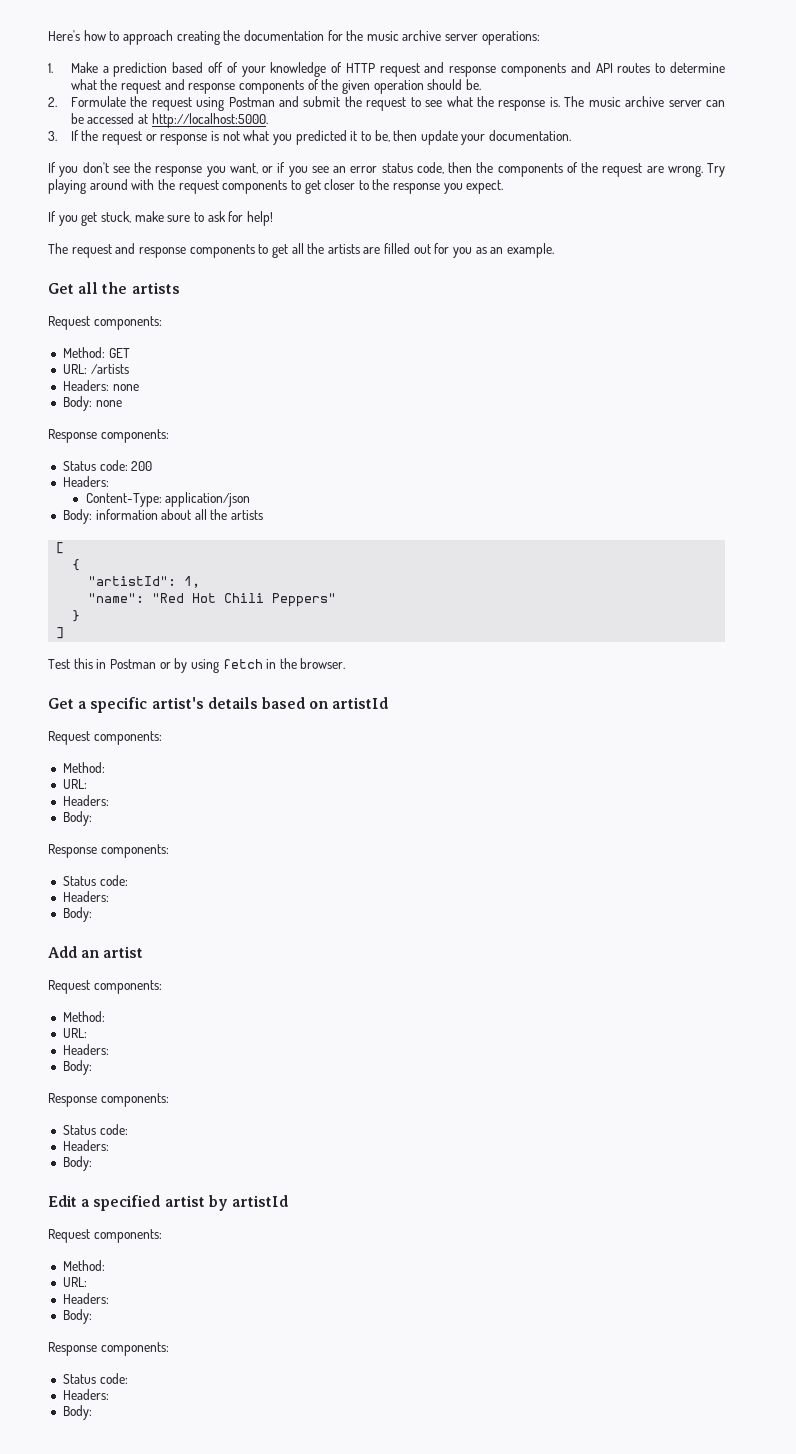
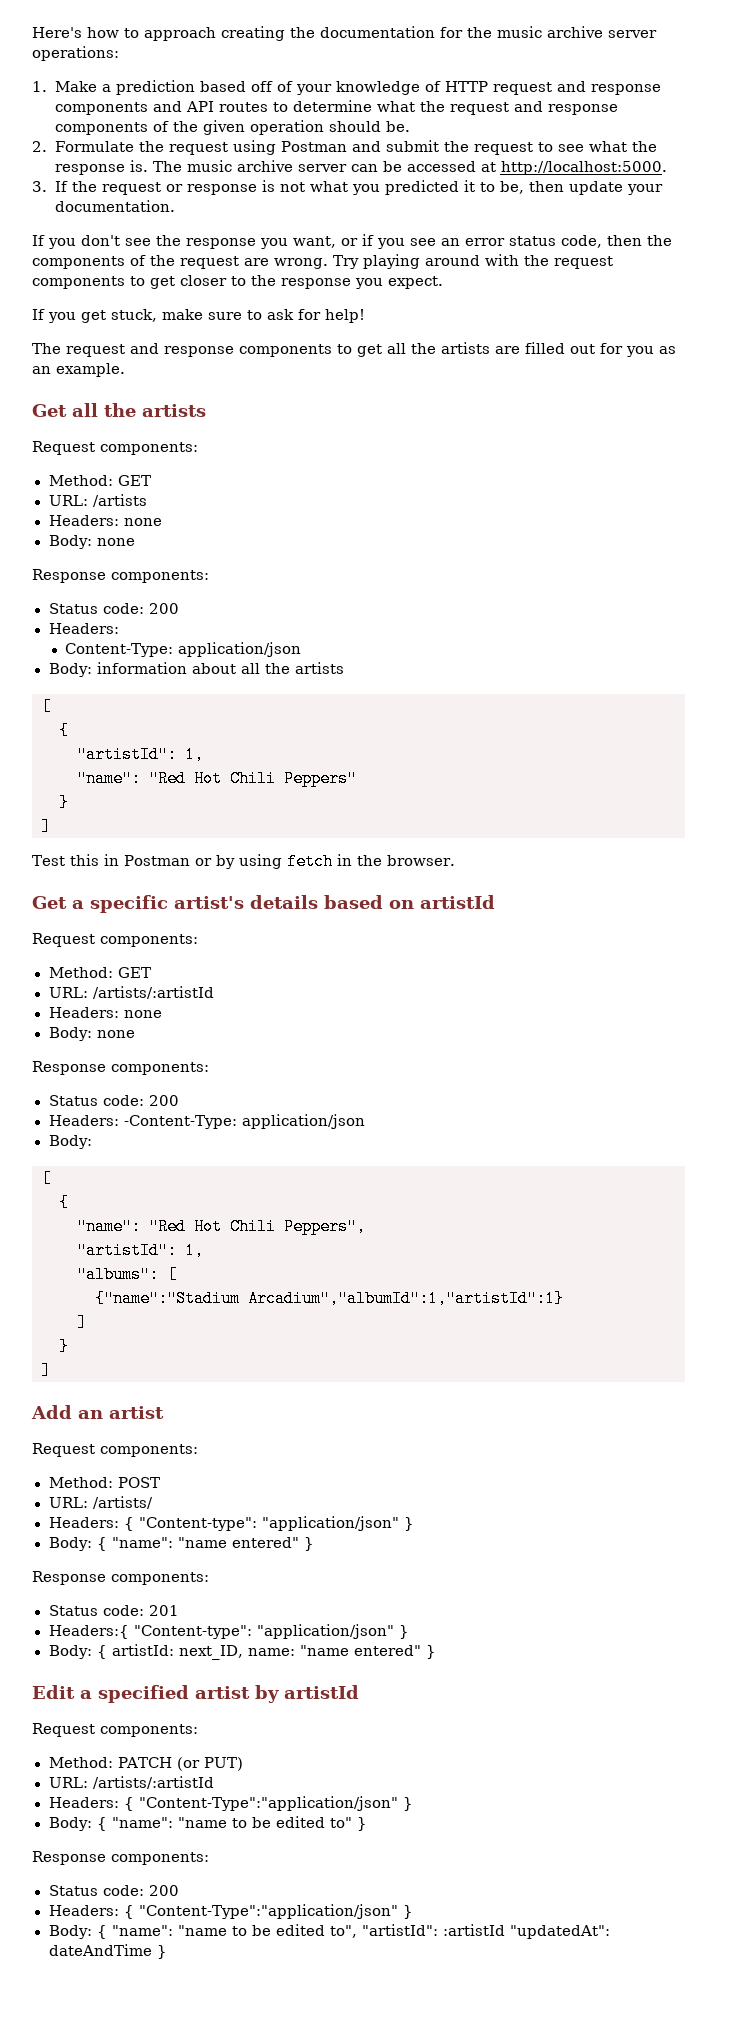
[62,779,87,789] [62,795,109,806] [62,811,92,826] [48,844,169,858] [62,875,128,886] [62,891,109,902] [62,907,92,922] // URL: // Headers: // Body: // Response components: // Status code: // Headers: // Body: -> [117,967,151,978] [48,986,214,999] [48,1007,162,1018] [48,1027,135,1041] [32,1061,209,1075] [48,1095,179,1106] [48,1114,365,1129] [48,1135,92,1149] [41,1170,51,1187] [59,1194,69,1211] [77,1218,366,1235] [77,1242,204,1259] [77,1266,177,1283] [95,1290,564,1307] [77,1314,87,1331] [59,1338,69,1355] [41,1362,51,1379] GET // URL: /artists/:artistId // Headers: none // Body: none // Response components: // Status code: 200 // Headers: -Content-Type: application/json // Body: // [ // { // "name": "Red Hot Chili Peppers", // "artistId": 1, // "albums": [ // {"name":"Stadium Arcadium","albumId":1,"artistId":1} // ] // } // ]
[62,1028,87,1038] [62,1044,109,1055] [62,1060,92,1075] [48,1093,169,1107] [62,1124,128,1135] [62,1140,109,1151] [62,1156,92,1171] // URL: // Headers: // Body: // Response components: // Status code: // Headers: // Body: -> [117,1477,160,1488] [48,1496,153,1509] [48,1516,414,1531] [48,1537,314,1551] [32,1571,209,1585] [48,1605,179,1616] [48,1624,409,1639] [48,1644,436,1660] POST // URL: /artists/ // Headers: { "Content-type": "application/json" } // Body: { "name": "name entered" } // Response components: // Status code: 201 // Headers:{ "Content-type": "application/json" } // Body: { artistId: next_ID, name: "name entered" }
[62,1277,87,1287] [62,1293,109,1304] [62,1309,92,1324] [48,1342,169,1356] [62,1373,128,1384] [62,1389,109,1400] [62,1405,92,1420] // URL: // Headers: // Body: // Response components: // Status code: // Headers: // Body: -> [117,1757,244,1771] [48,1776,214,1789] [48,1796,413,1811] [48,1816,367,1831] [32,1851,209,1865] [48,1885,179,1896] [48,1904,413,1919] [48,1924,610,1939] [48,1944,167,1959] PATCH (or PUT) // URL: /artists/:artistId // Headers: { "Content-Type":"application/json" } // Body: { "name": "name to be edited to" } // Response components: // Status code: 200 // Headers: { "Content-Type":"application/json" } // Body: { "name": "name to be edited to", "artistId": :artistId "updatedAt": dateAndTime }

